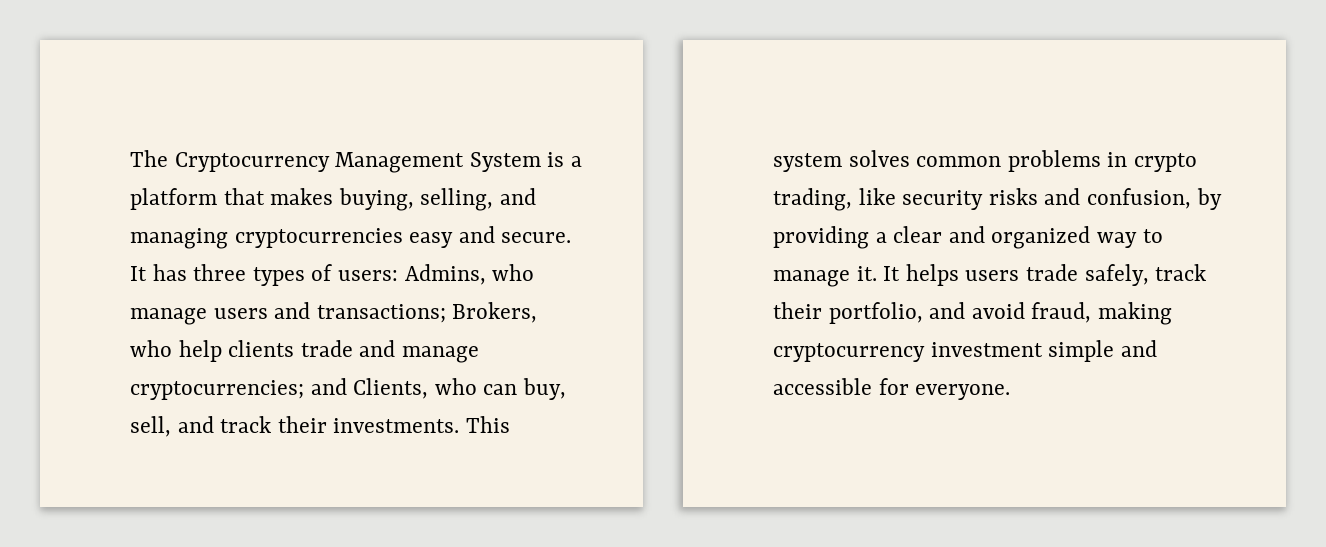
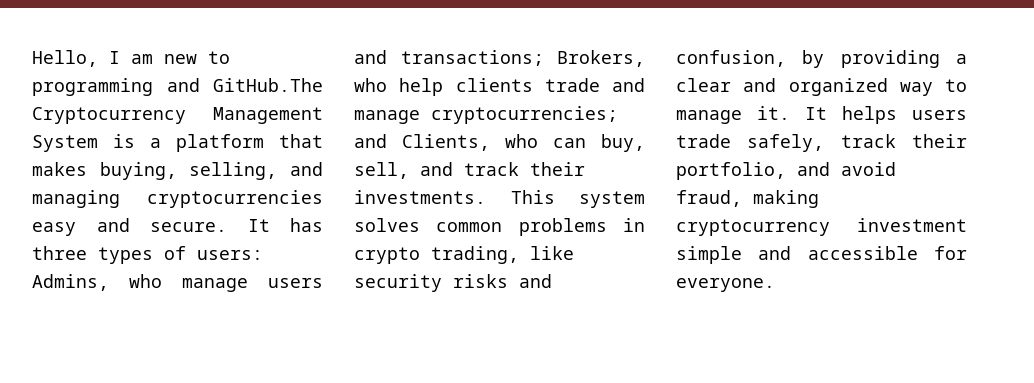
[130,150,168,167] The -> [32,50,230,67] [32,78,323,96] Hello, I am new to programming and GitHub.The

